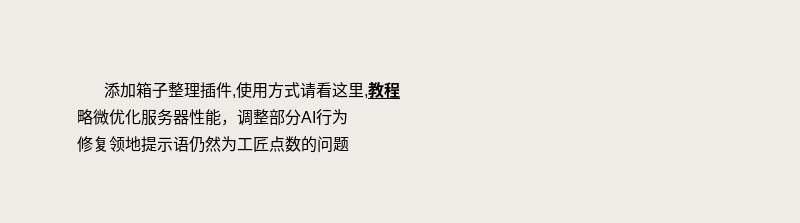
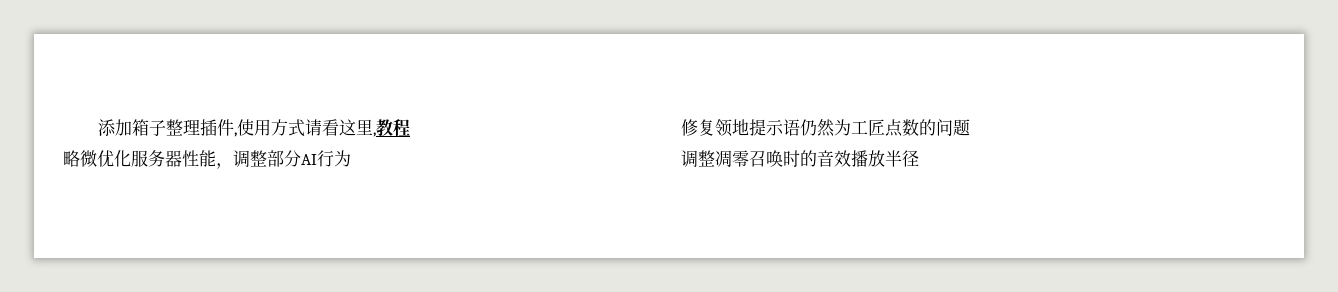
(349, 144) none -> [681,150,919,168] // 调整凋零召唤时的音效播放半径

